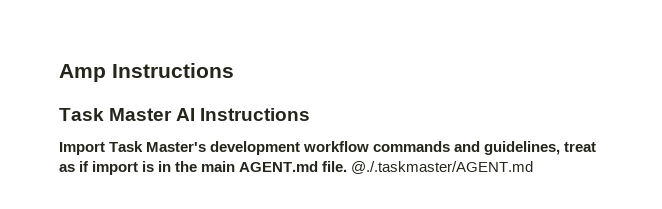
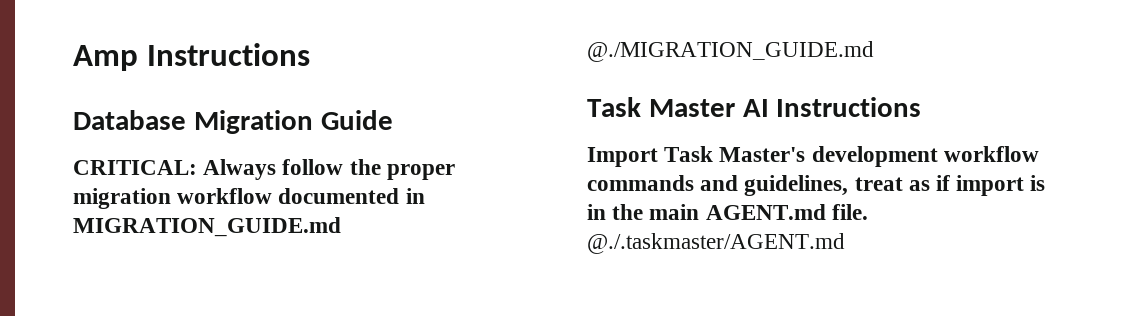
(234, 70) none -> [73,110,393,134] [73,159,455,180] [73,188,425,209] [73,217,341,237] [587,41,874,62] // Database Migration Guide // CRITICAL: Always follow the proper migration workflow documented in MIGRATION_GUIDE.md @./MIGRATION_GUIDE.md

